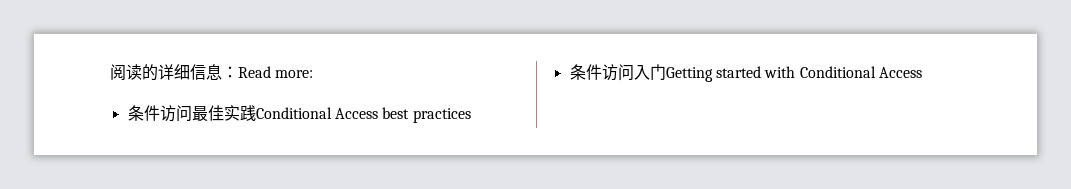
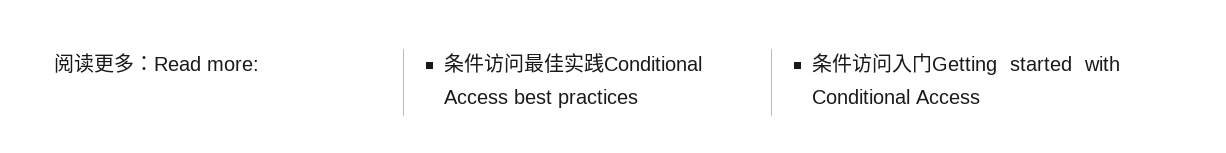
[142,64,222,81] 的详细信息 -> [94,53,134,73] 更多

